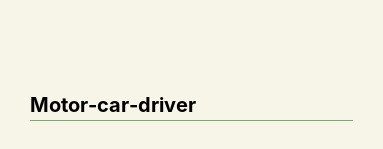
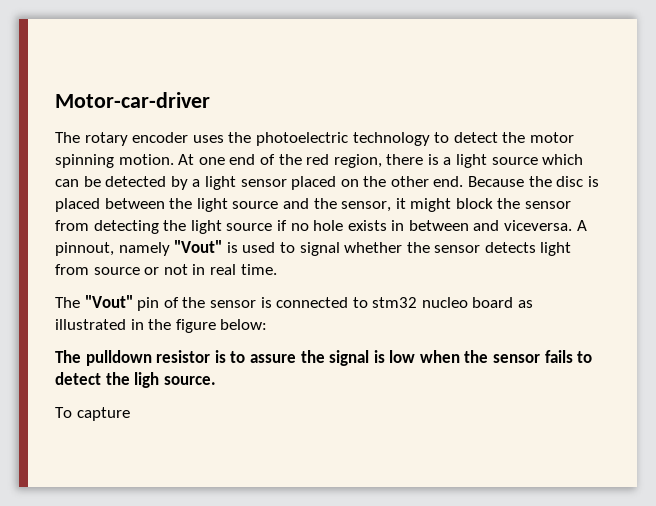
(196, 104) none -> [55,132,574,146] [55,154,584,168] [55,176,599,190] [55,198,572,212] [55,220,587,234] [55,240,572,256] [55,264,277,275] [55,295,534,311] [55,319,268,333] [55,350,593,366] [55,372,216,388] [55,407,130,421] // The rotary encoder uses the photoelectric technology to detect the motor spinning motion. At one end of the red region, there is a light source which can be detected by a light sensor placed on the other end. Because the disc is placed between the light source and the sensor, it might block the sensor from detecting the light source if no hole exists in between and viceversa. A pinnout, namely "Vout" is used to signal whether the sensor detects light from source or not in real time. // The "Vout" pin of the sensor is connected to stm32 nucleo board as illustrated in the figure below: // The pulldown resistor is to assure the signal is low when the sensor fails to detect the ligh source. // To capture

